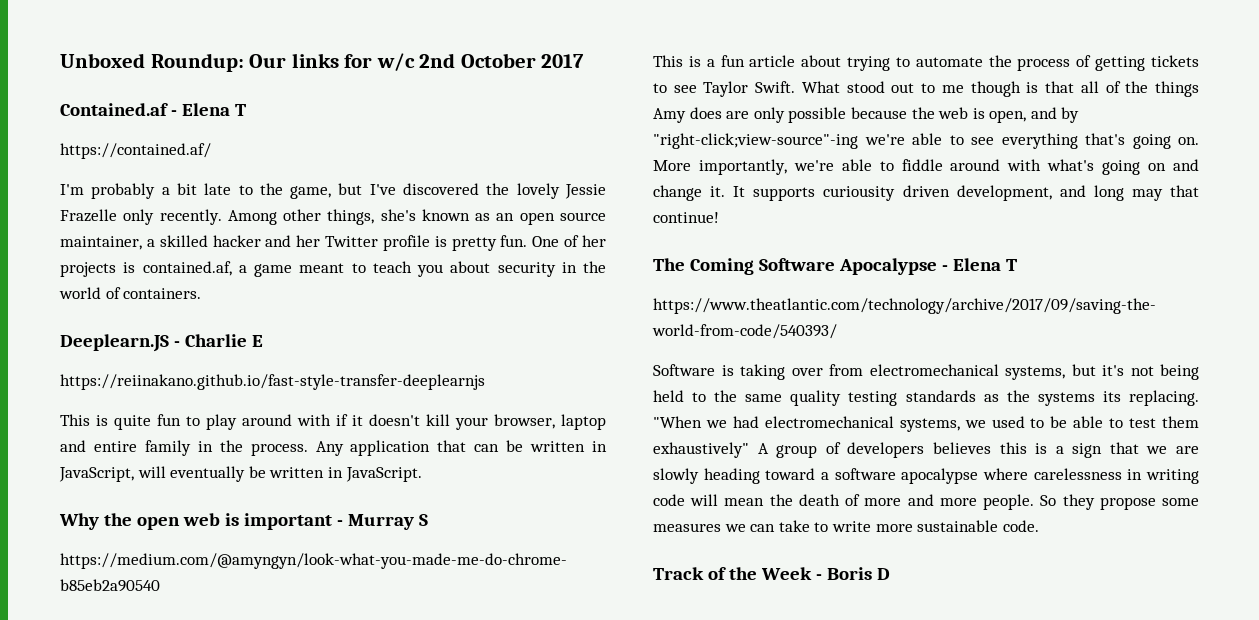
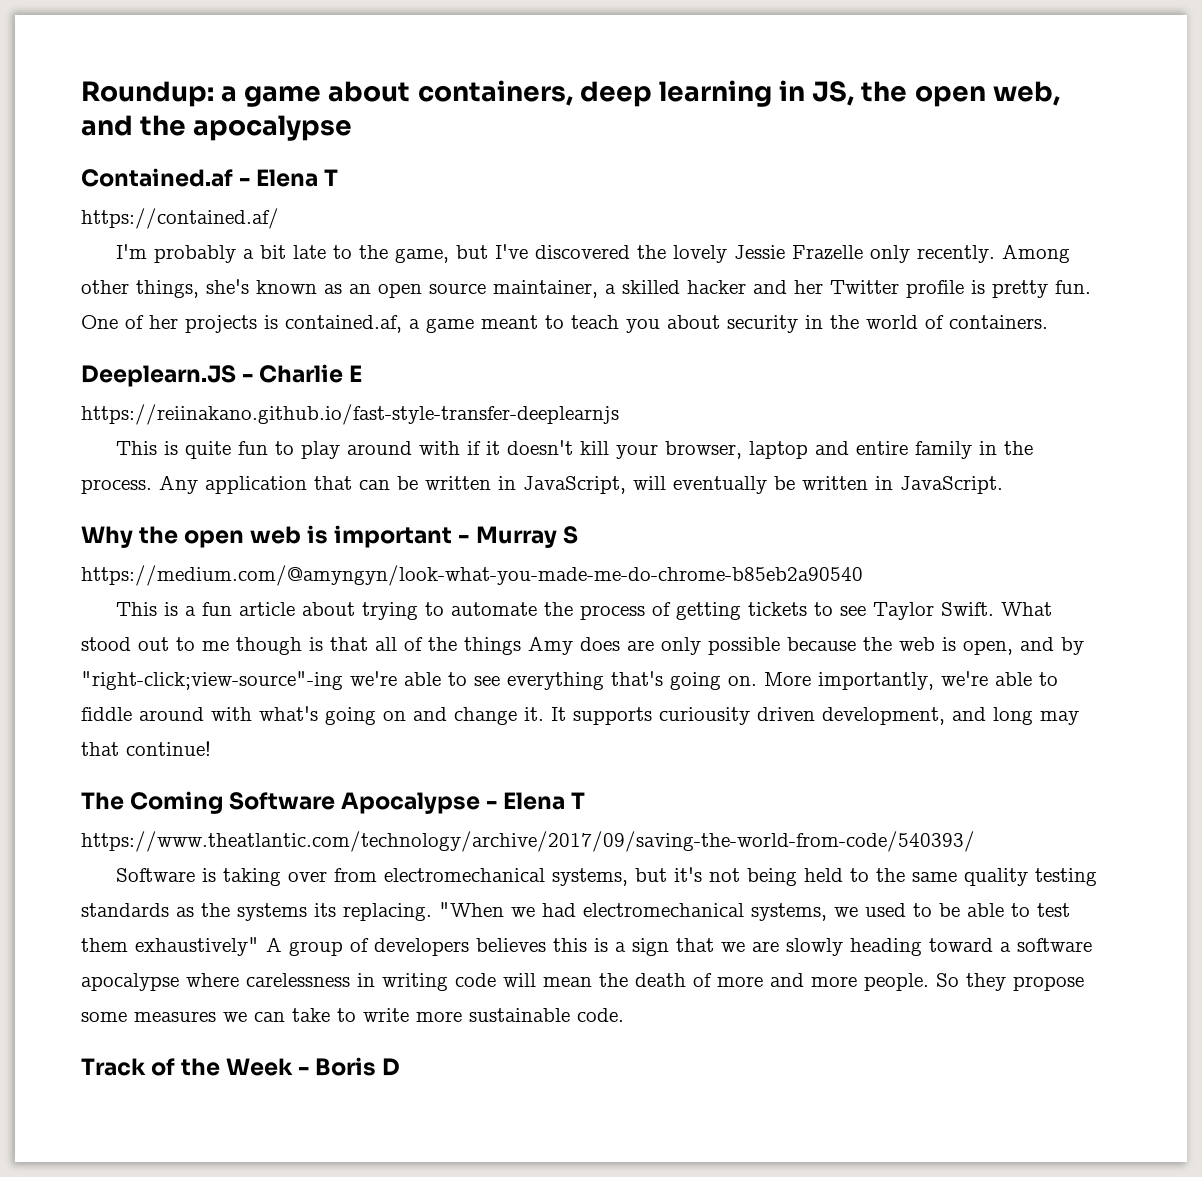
[60,53,585,72] Unboxed Roundup: Our links for w/c 2nd October 2017 -> [81,80,1060,107] [81,115,353,141] Roundup: a game about containers, deep learning in JS, the open web, and the apocalypse

